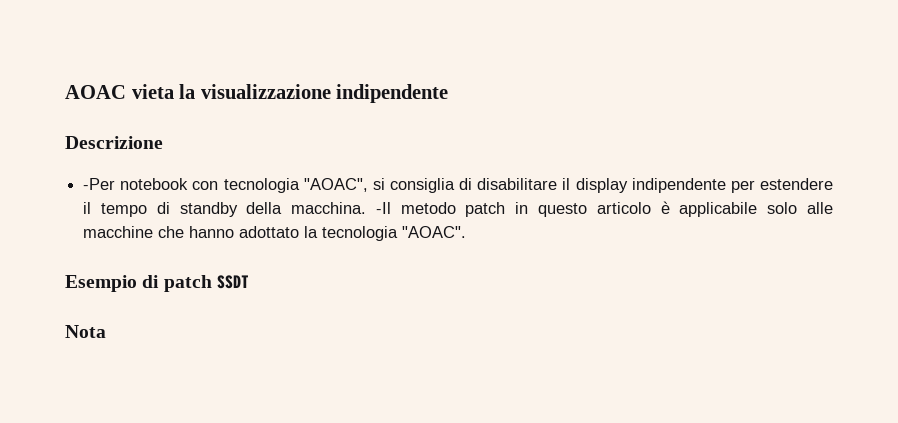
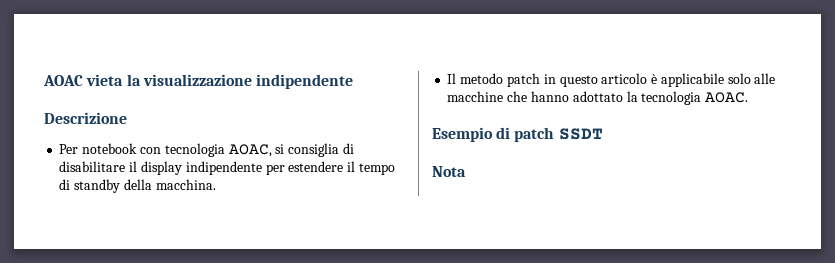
[83,178,116,190] -Per -> [59,144,79,154] Per
[303,178,368,192] "AOAC", -> [228,144,272,157] AOAC,
[375,202,391,214] -Il -> [447,73,457,84] // Il
[402,226,467,238] "AOAC". -> [705,92,749,103] AOAC.

